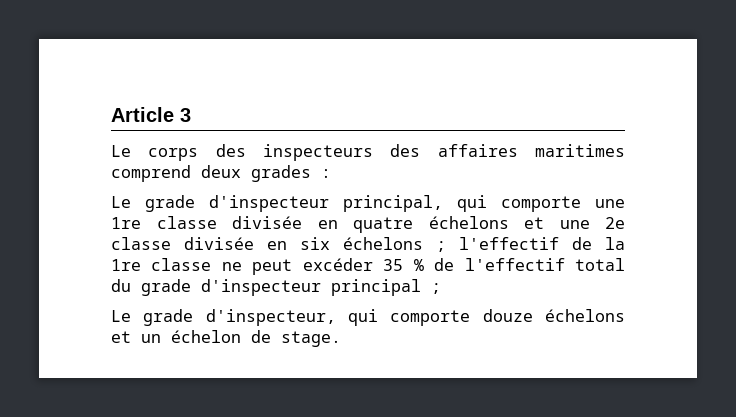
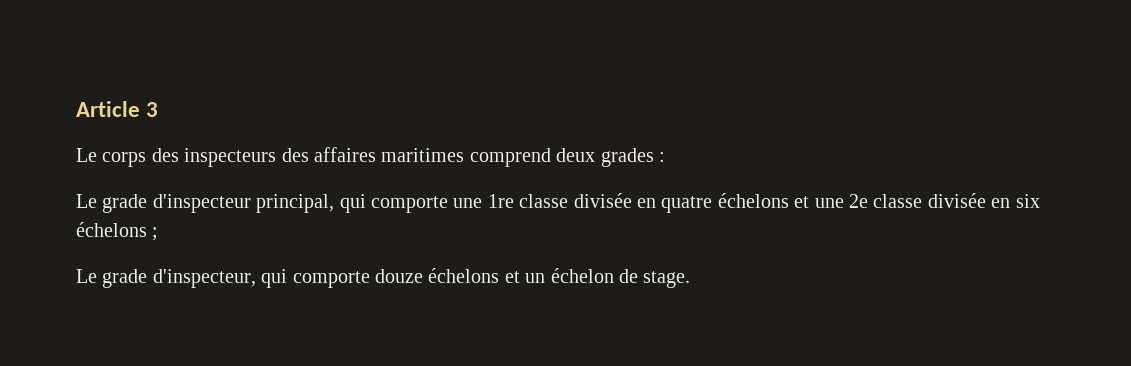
[459,237,625,250] [111,258,626,275] [111,279,441,296] l'effectif de la 1re classe ne peut excéder 35 % de l'effectif total du grade d'inspecteur principal ; -> (159, 234) none

